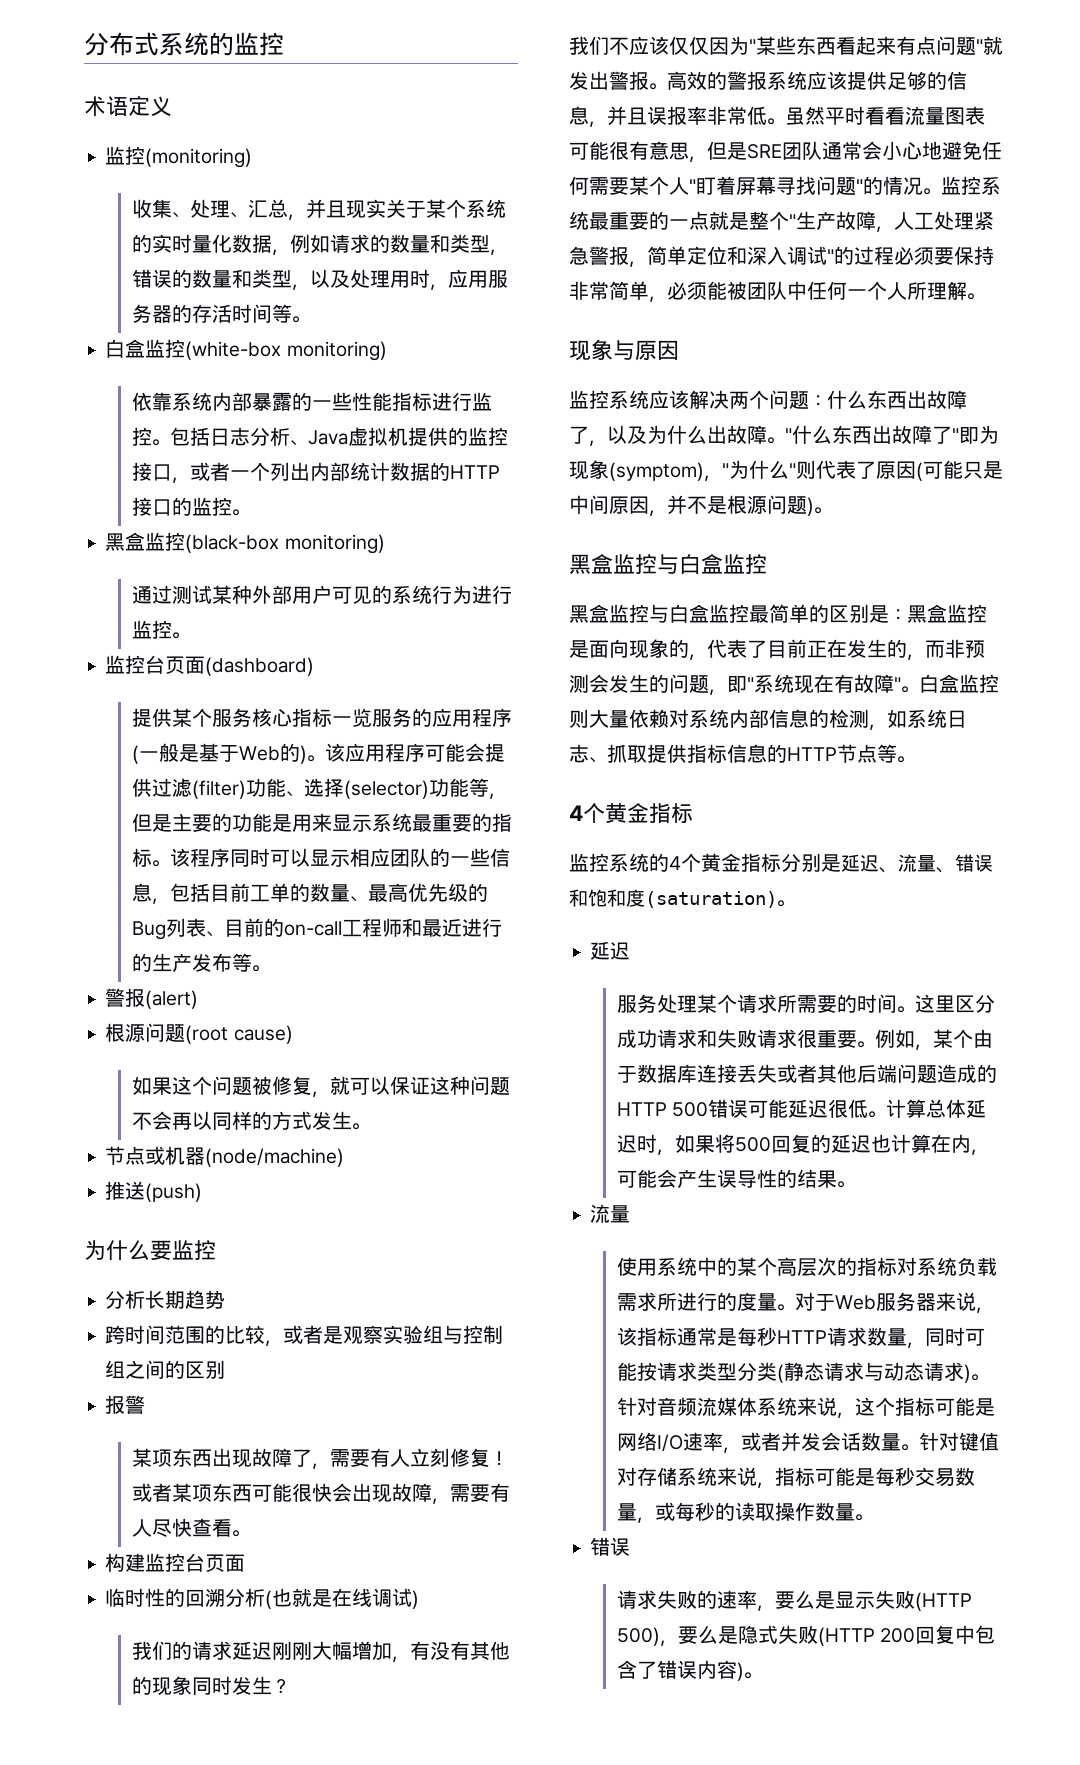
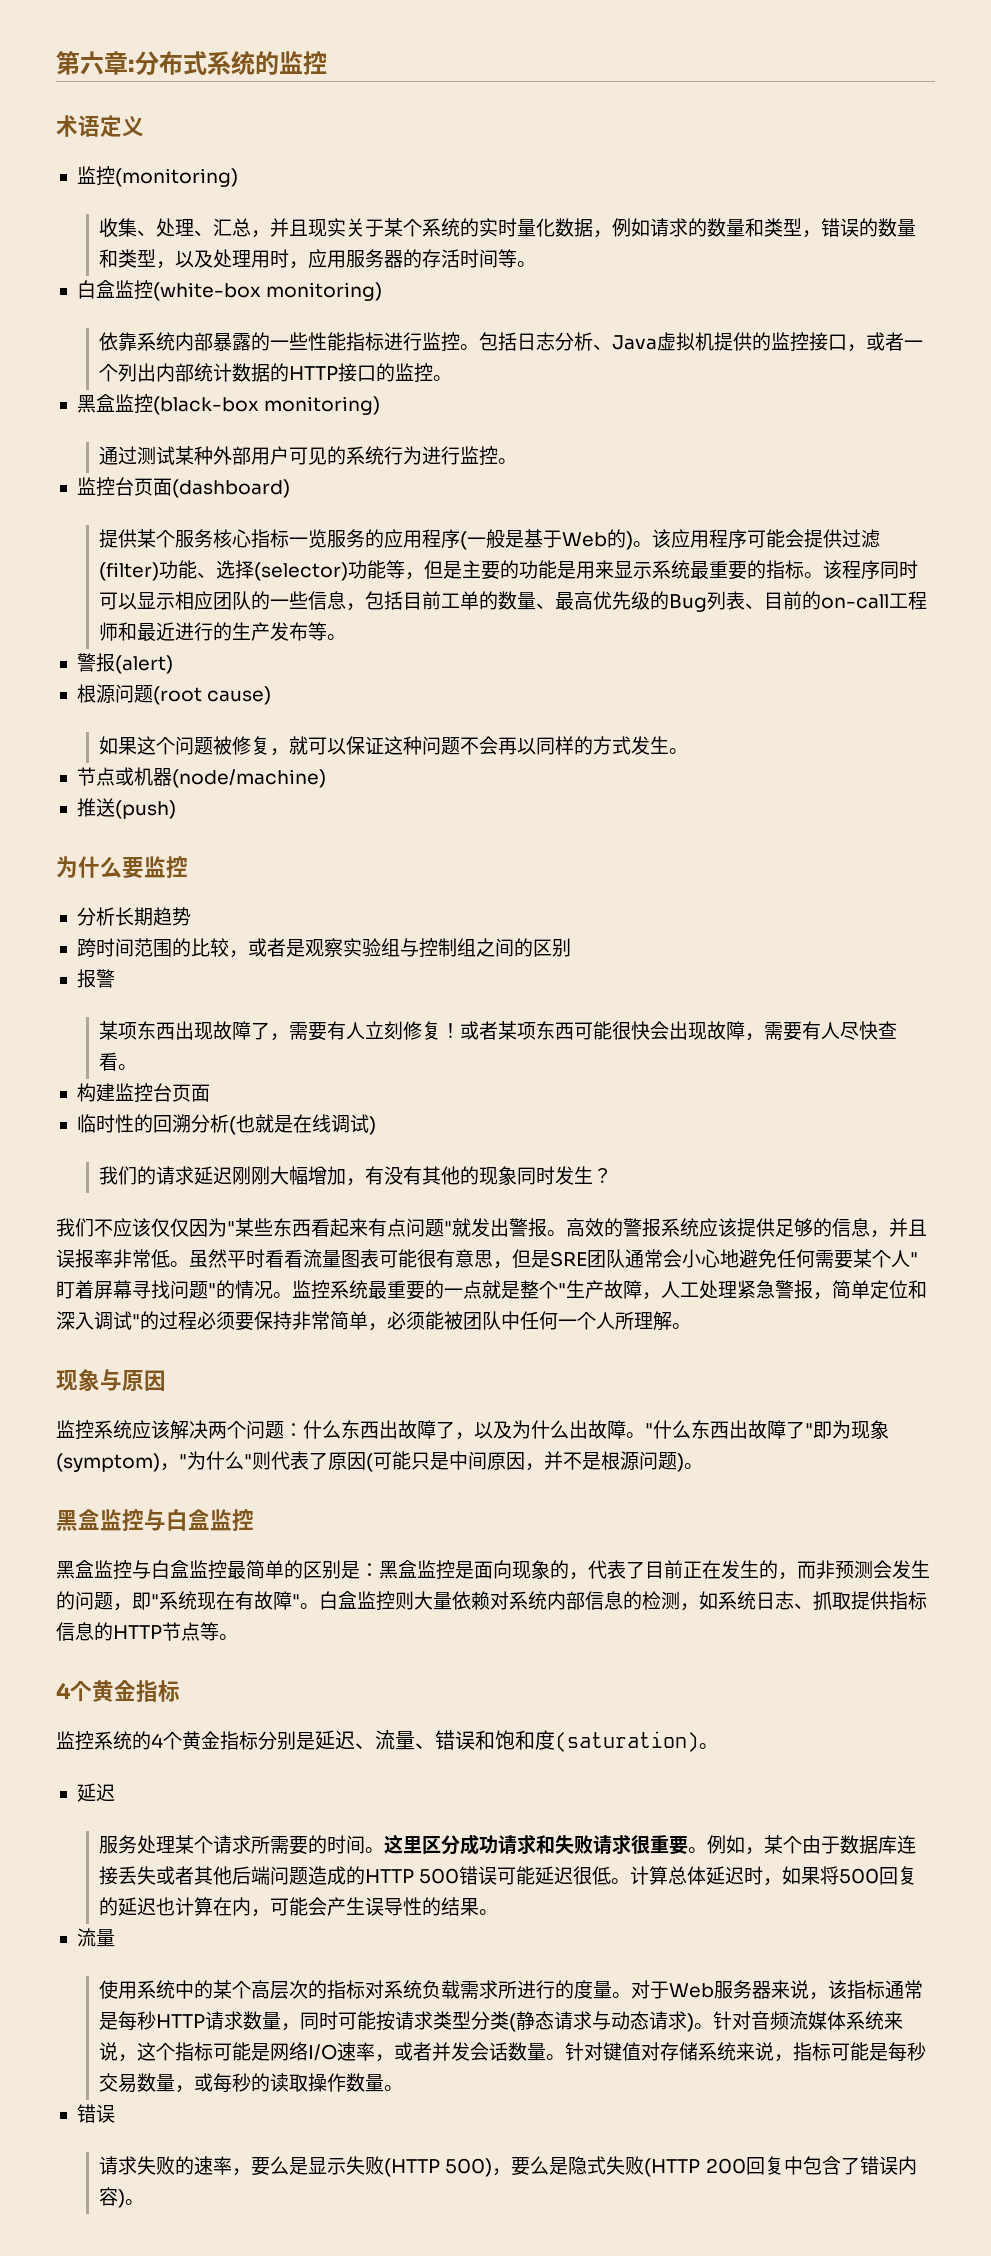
(84, 44) none -> [56,51,135,75] 第六章:

